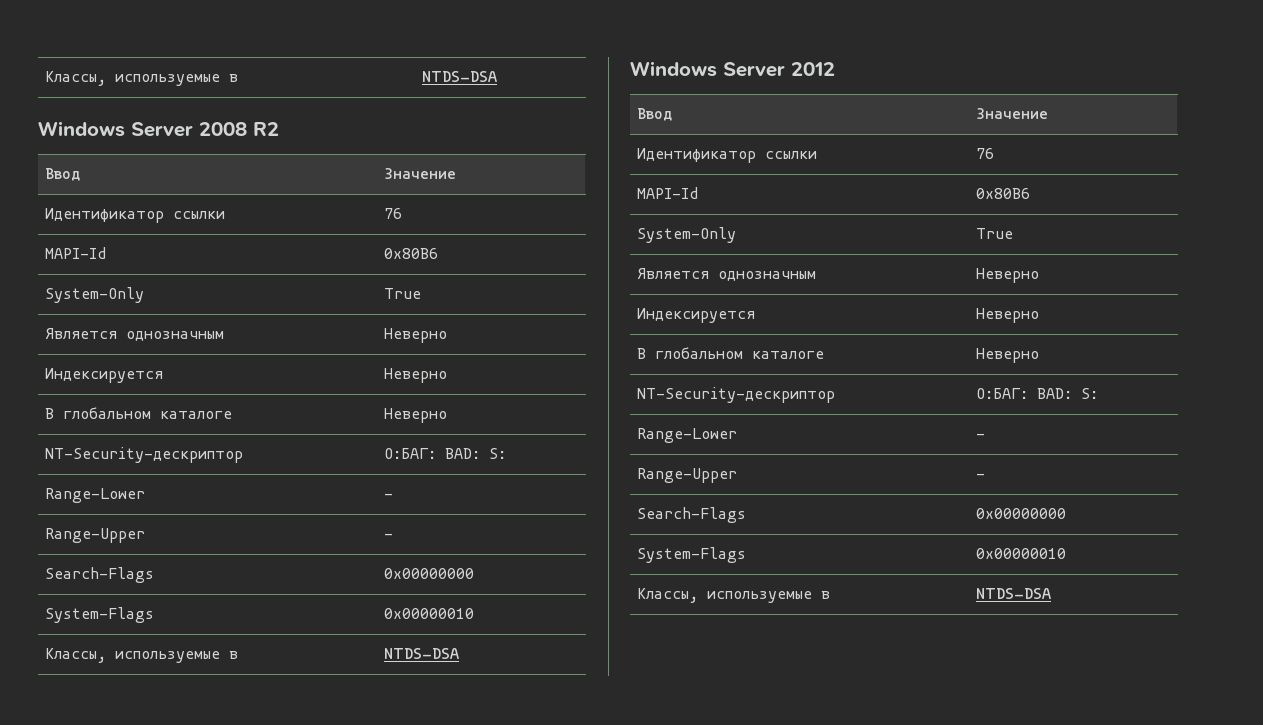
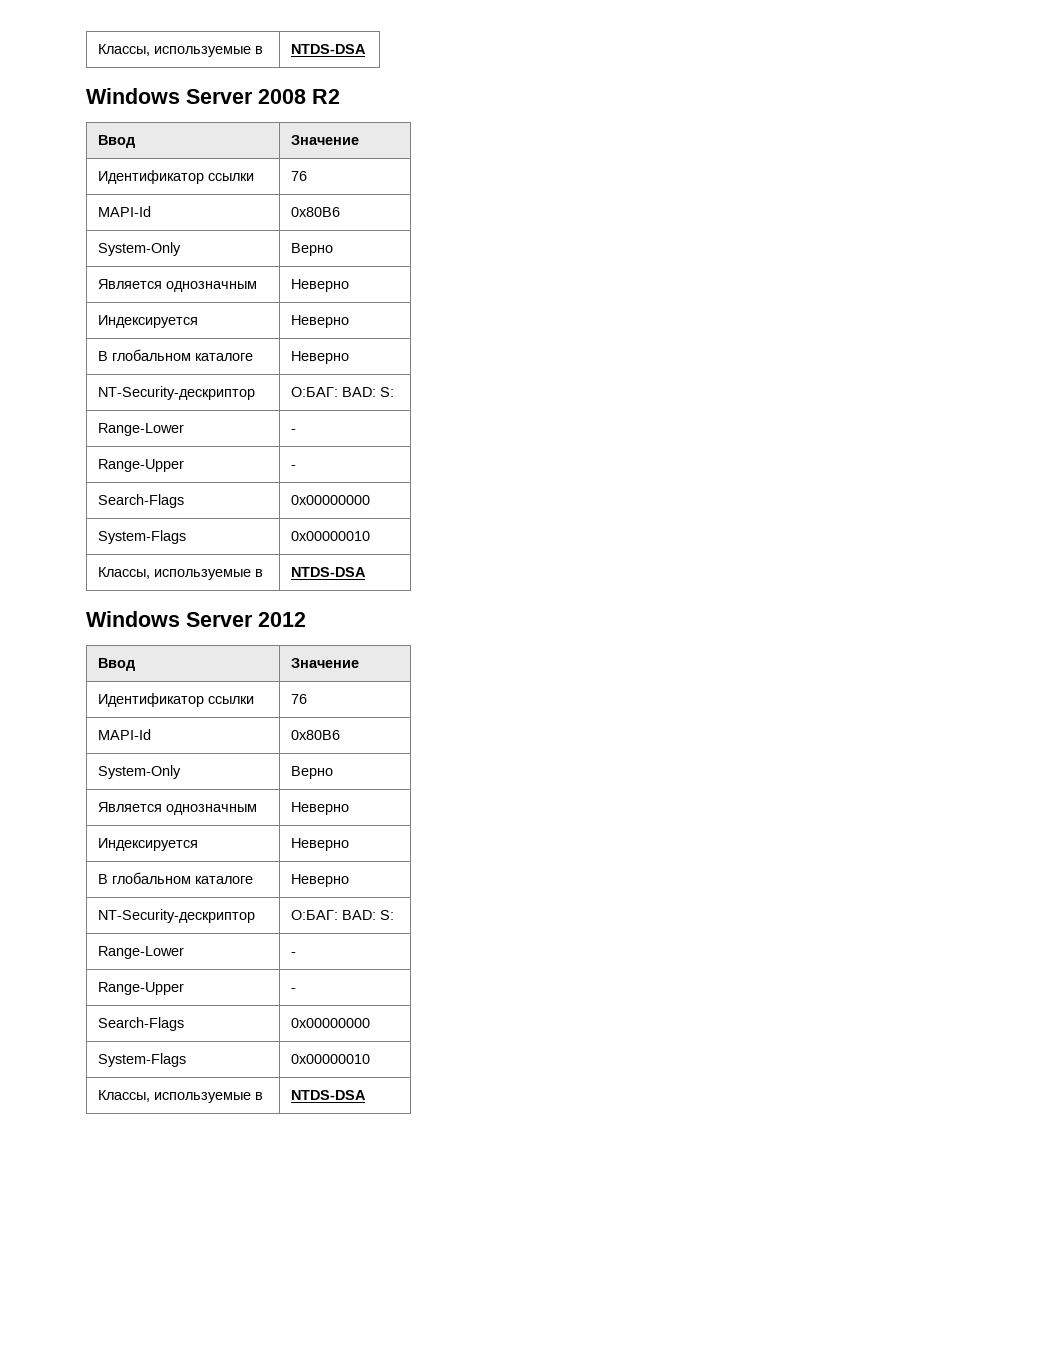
[384,288,422,299] True -> [291,243,334,256] Верно
[976,228,1014,239] True -> [291,766,334,779] Верно

